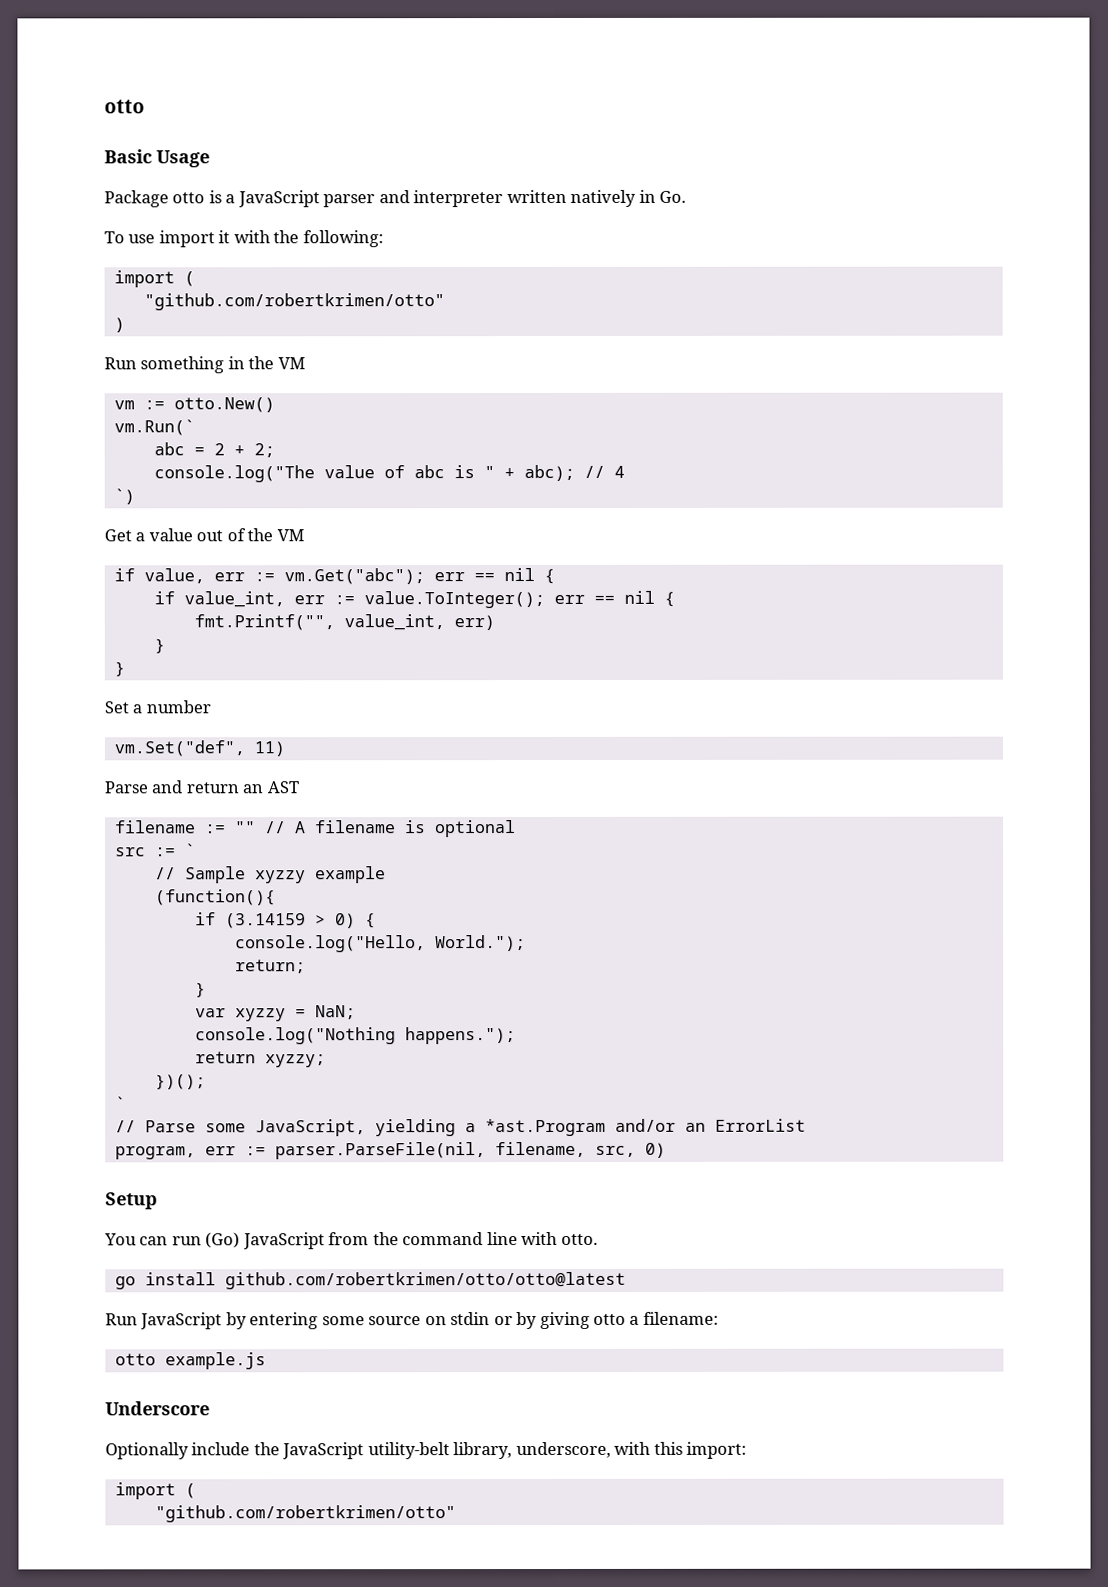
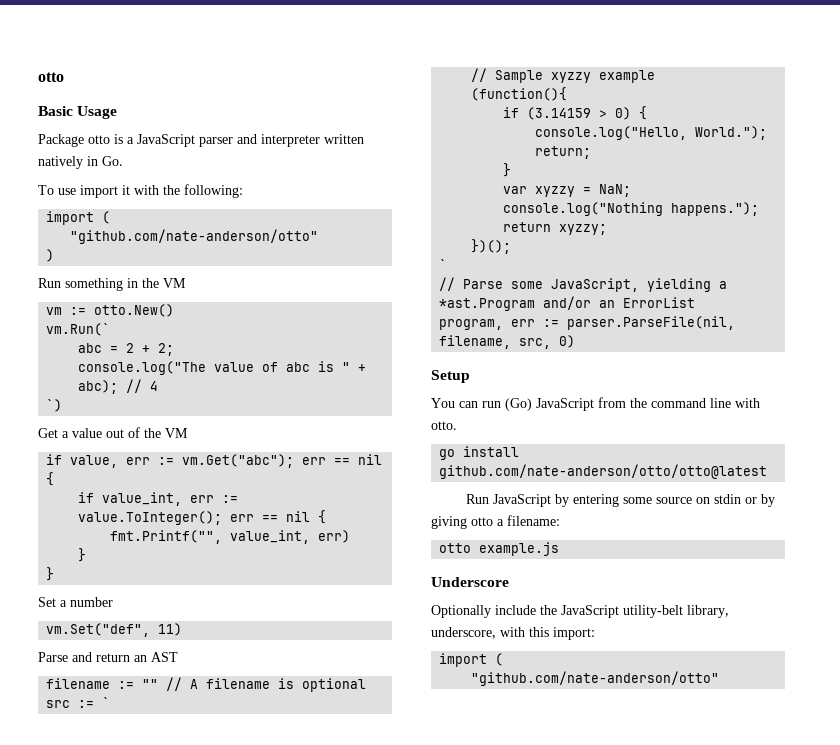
[143,293,445,311] "github.com/robertkrimen/otto" -> [70,229,319,244] "github.com/nate-anderson/otto"
[224,1271,626,1290] github.com/robertkrimen/otto/otto@latest -> [439,464,768,479] github.com/nate-anderson/otto/otto@latest
[154,1505,456,1523] "github.com/robertkrimen/otto" -> [471,671,720,686] "github.com/nate-anderson/otto"

